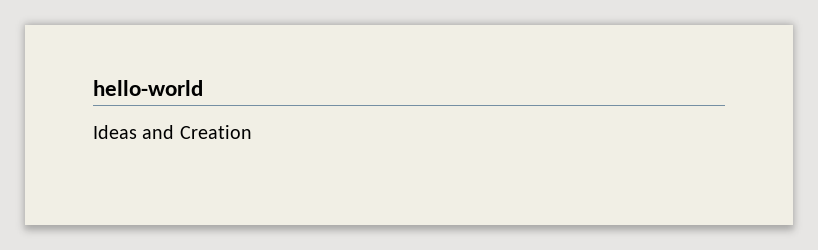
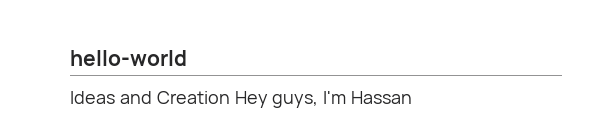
(252, 132) none -> [234,91,413,108] Hey guys, I'm Hassan

